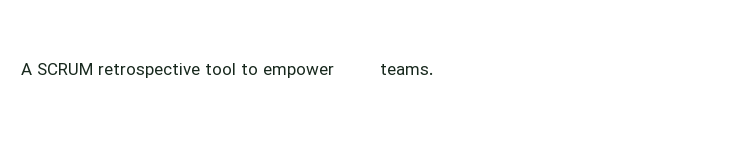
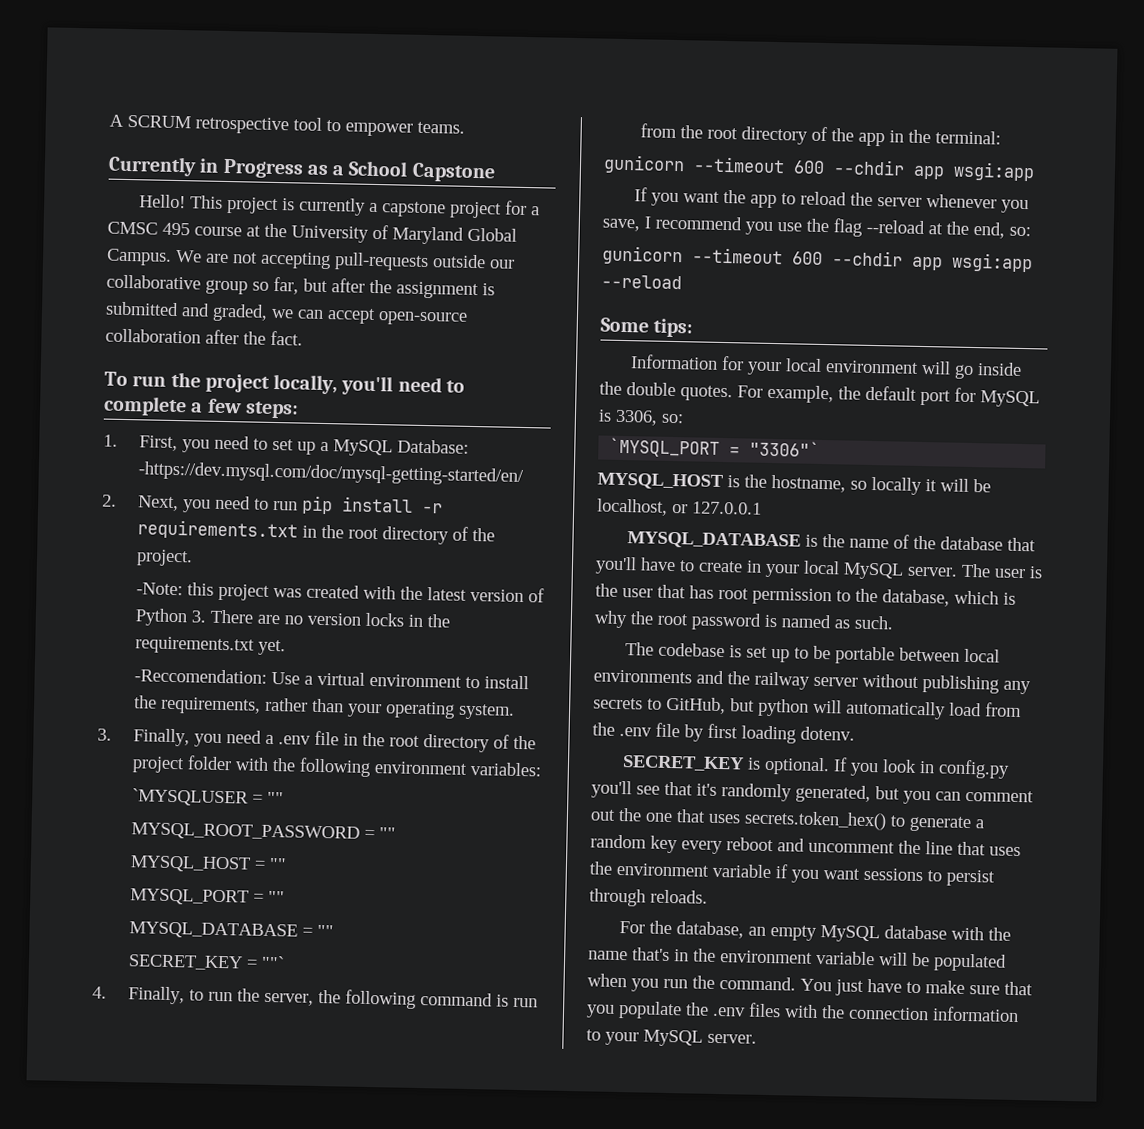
(433, 69) none -> [108,155,496,183] [138,194,540,219] [107,221,517,245] [106,248,515,272] [106,274,495,300] [105,301,468,326] [105,328,303,346] [104,371,465,396] [103,395,299,419] [103,434,469,457] [137,461,524,487] [102,494,443,515] [136,519,495,545] [135,549,193,567] [135,582,545,603] [134,608,450,628] [134,636,286,656] [133,668,529,690] [133,695,515,720] [97,728,536,753] [131,755,542,777] [131,788,284,807] [130,822,396,842] [129,855,287,873] [129,888,285,906] [128,921,334,940] [127,954,285,971] [92,986,538,1009] [639,123,1001,147] [603,154,1035,182] [633,187,1029,214] [602,215,1031,239] [602,245,1033,273] [601,274,682,290] [600,317,694,338] [629,354,1022,380] [599,381,1040,408] [598,409,684,426] [609,437,821,458] [597,472,991,495] [597,498,762,516] [626,531,1036,552] [595,556,1043,580] [595,583,1016,607] [594,610,894,631] [624,642,1000,665] [593,669,1031,695] [593,696,1022,720] [592,722,855,744] [621,755,1010,779] [591,780,1034,805] [590,807,984,833] [590,834,1021,857] [589,861,995,887] [589,888,708,907] [618,920,1011,943] [588,947,1007,972] [587,973,1033,996] [586,1001,1019,1023] [586,1029,757,1047] // Currently in Progress as a School Capstone // Hello! This project is currently a capstone project for a CMSC 495 course at the University of Maryland Global Campus. We are not accepting pull-requests outside our collaborative group so far, but after the assignment is submitted and graded, we can accept open-source collaboration after the fact. // To run the project locally, you'll need to complete a few steps: // 1. First, you need to set up a MySQL Database: -https://dev.mysql.com/doc/mysql-getting-started/en/ // 2. Next, you need to run pip install -r requirements.txt in the root directory of the project. // -Note: this project was created with the latest version of Python 3. There are no version locks in the requirements.txt yet. // -Reccomendation: Use a virtual environment to install the requirements, rather than your operating system. // 3. Finally, you need a .env file in the root directory of the project folder with the following environment variables: // `MYSQLUSER = "" // MYSQL_ROOT_PASSWORD = "" // MYSQL_HOST = "" // MYSQL_PORT = "" // MYSQL_DATABASE = "" // SECRET_KEY = ""` // 4. Finally, to run the server, the following command is run from the root directory of the app in the terminal: // gunicorn --timeout 600 --chdir app wsgi:app // If you want the app to reload the server whenever you save, I recommend you use the flag --reload at the end, so: // gunicorn --timeout 600 --chdir app wsgi:app --reload // Some tips: // Information for your local environment will go inside the double quotes. For example, the default port for MySQL is 3306, so: // `MYSQL_PORT = "3306"` // MYSQL_HOST is the hostname, so locally it will be localhost, or 127.0.0.1 // MYSQL_DATABASE is the name of the database that you'll have to create in your local MySQL server. The user is the user that has root permission to the database, which is why the root password is named as such. // The codebase is set up to be portable between local environments and the railway server without publishing any secrets to GitHub, but python will automatically load from the .env file by first loading dotenv. // SECRET_KEY is optional. If you look in config.py you'll see that it's randomly generated, but you can comment out the one that uses secrets.token_hex() to generate a random key every reboot and uncomment the line that uses the environment variable if you want sessions to persist through reloads. // For the database, an empty MySQL database with the name that's in the environment variable will be populated when you run the command. You just have to make sure that you populate the .env files with the connection information to your MySQL server.

